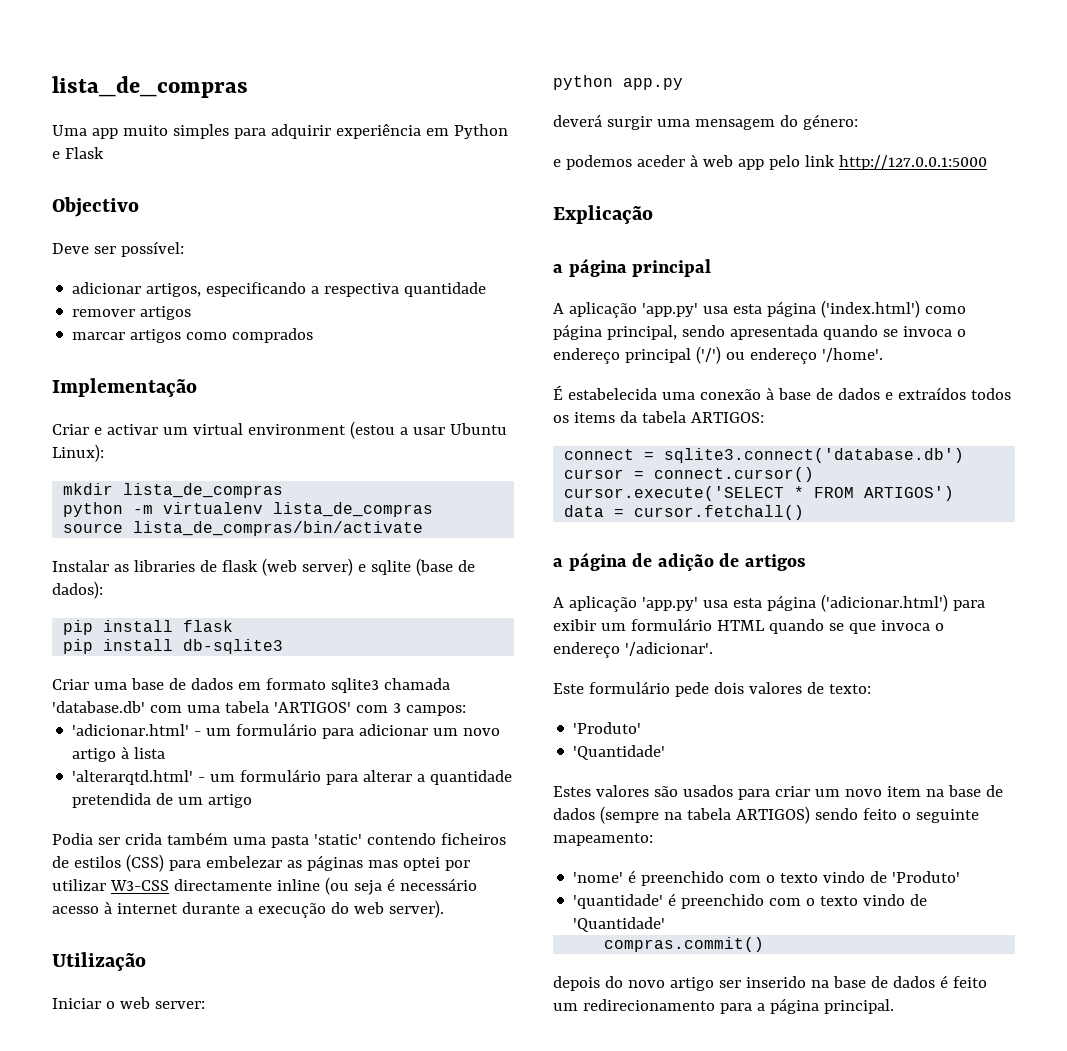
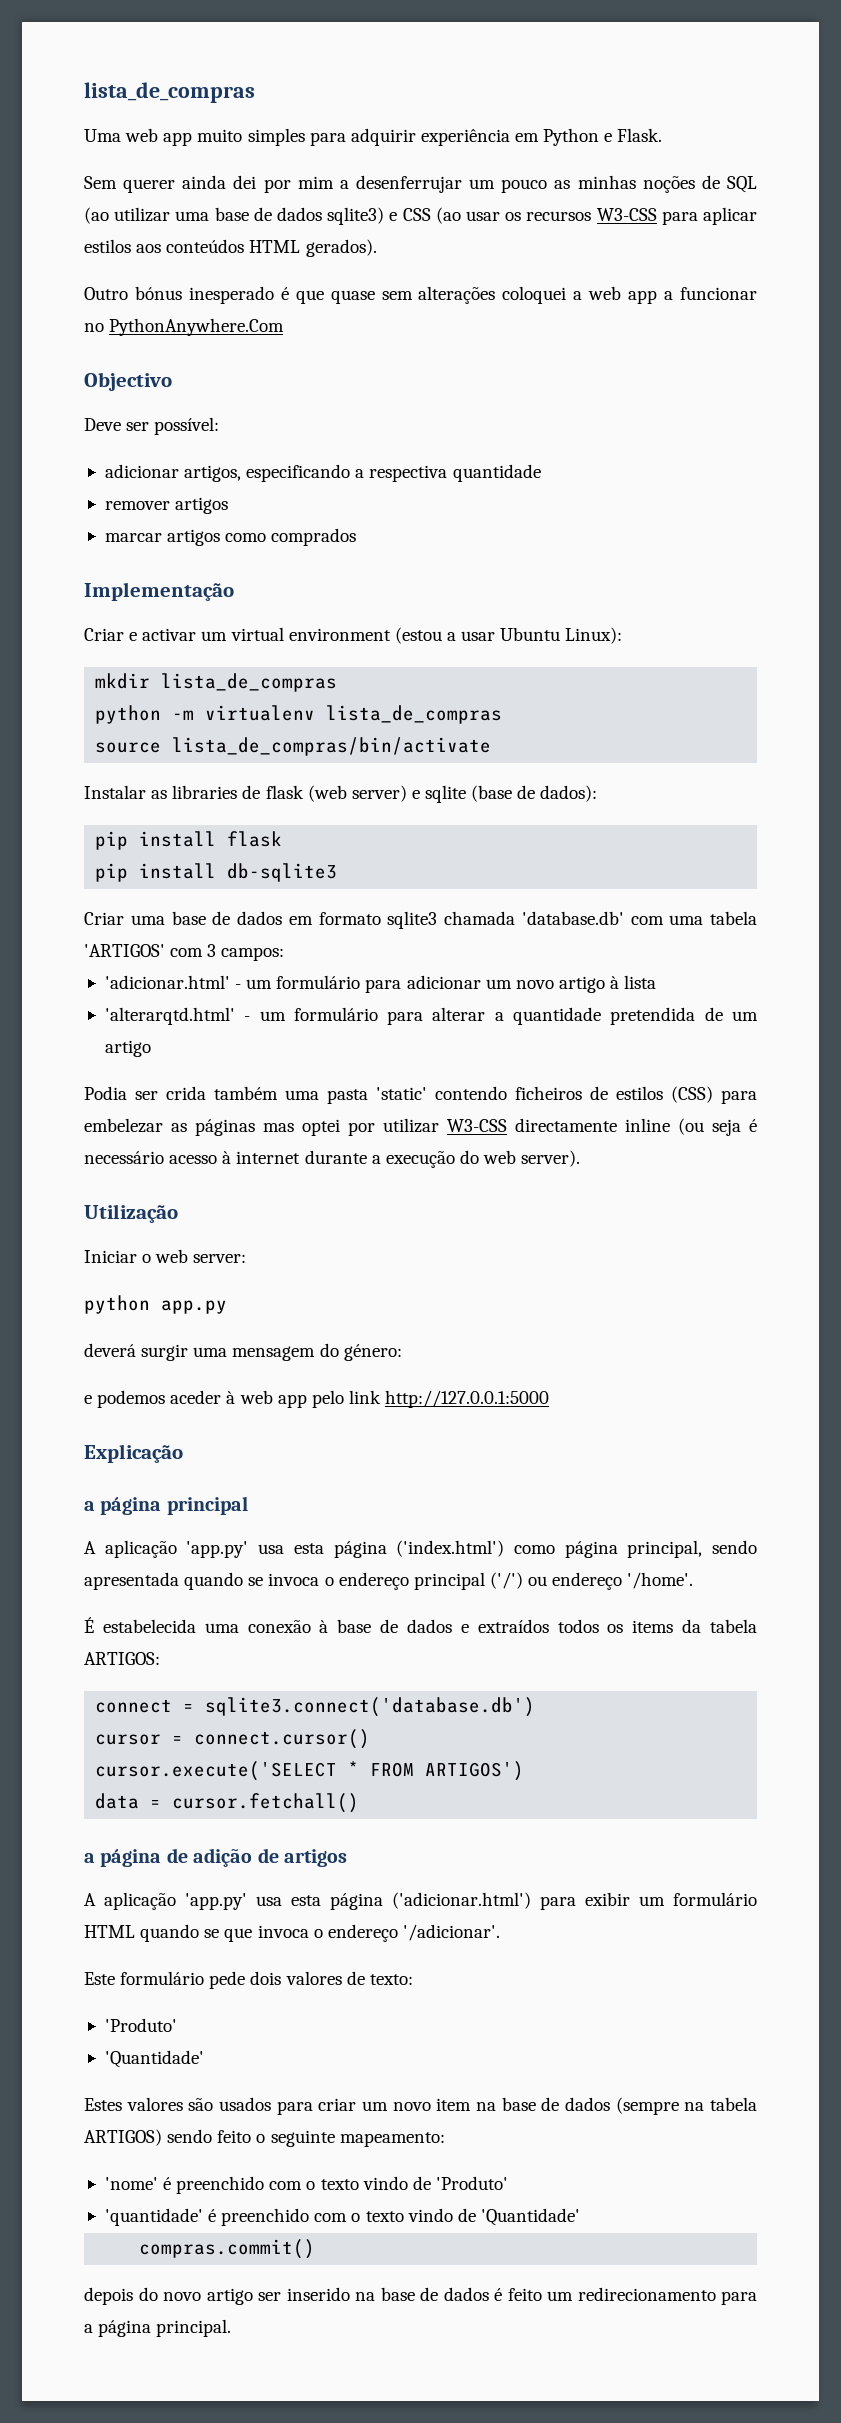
(87, 130) none -> [125,128,159,142] web
[64,147,104,159] Flask -> [617,128,663,142] [84,175,757,193] [84,207,757,225] [84,239,377,257] [84,286,757,304] [84,318,285,336] Flask. // Sem querer ainda dei por mim a desenferrujar um pouco as minhas noções de SQL (ao utilizar uma base de dados sqlite3) e CSS (ao usar os recursos W3-CSS para aplicar estilos aos conteúdos HTML gerados). // Outro bónus inesperado é que quase sem alterações coloquei a web app a funcionar no PythonAnywhere.Com

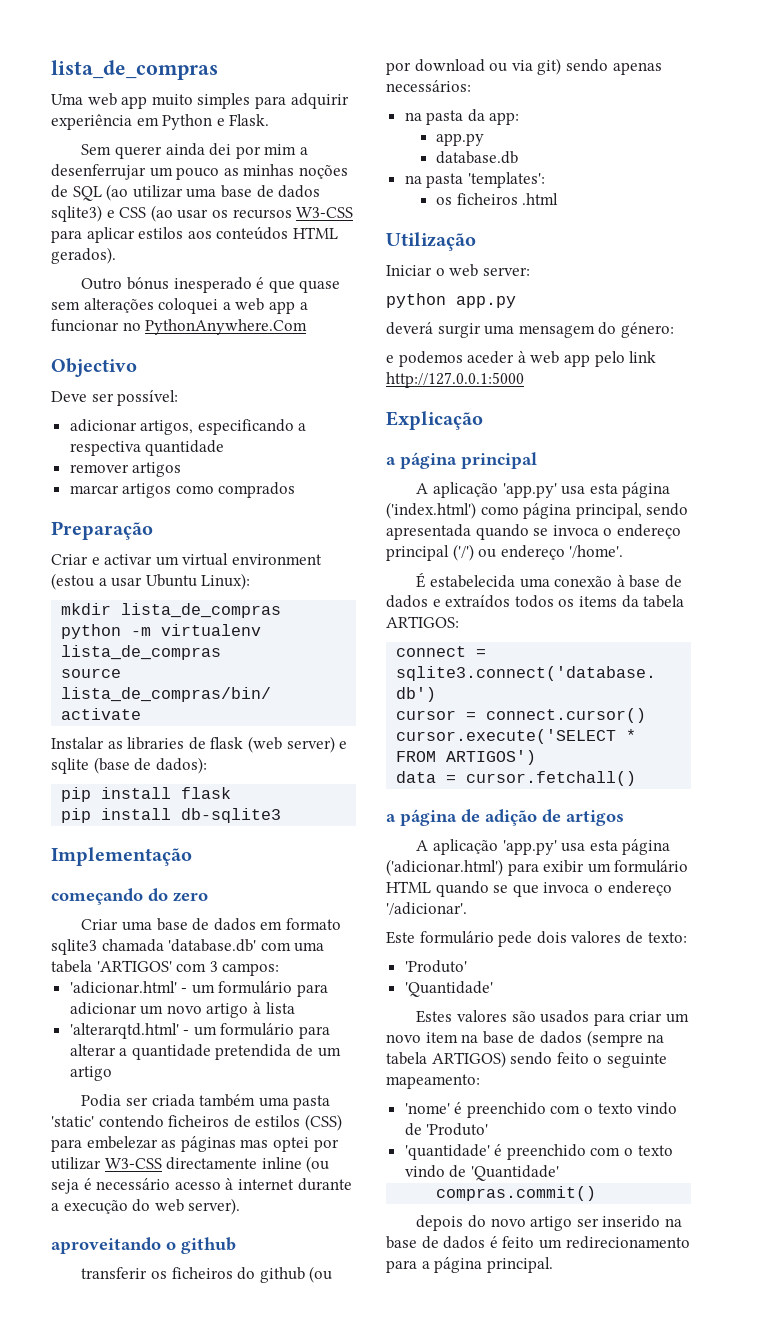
[84,582,234,601] Implementação -> [51,521,153,540] Preparação
(338, 872) none -> [51,847,192,866] [51,888,208,905] // Implementação // começando do zero
[166,1086,206,1100] crida -> [151,1094,195,1107] criada
(581, 1158) none -> [51,1237,236,1254] [81,1266,333,1283] [386,58,662,75] [386,80,471,92] [404,109,520,125] [436,133,485,146] [436,151,519,164] [404,172,545,188] [436,193,559,205] // aproveitando o github // transferir os ficheiros do github (ou por download ou via git) sendo apenas necessários: // na pasta da app: // app.py // database.db // na pasta 'templates': // os ficheiros .html

